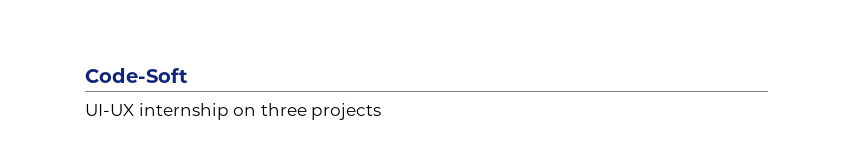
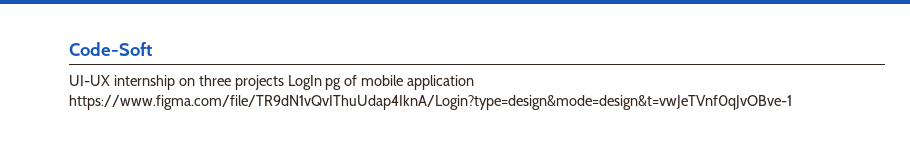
(382, 111) none -> [287,75,475,90] [69,95,792,110] LogIn pg of mobile application https://www.figma.com/file/TR9dN1vQvIThuUdap4IknA/Login?type=design&mode=design&t=vwJeTVnf0qJvOBve-1

